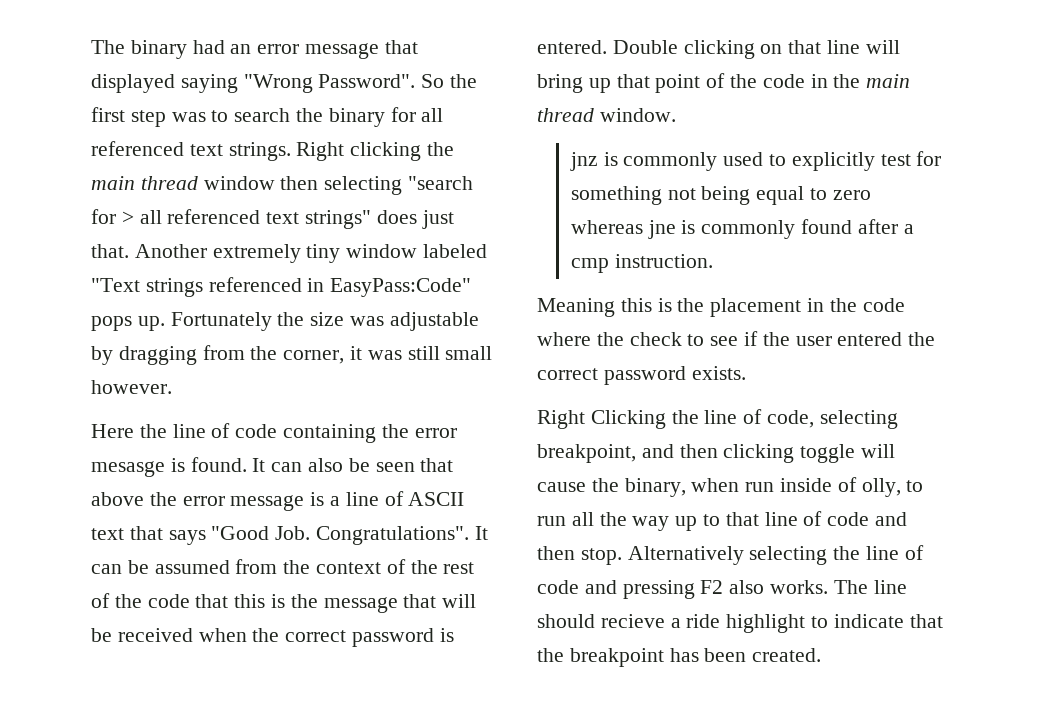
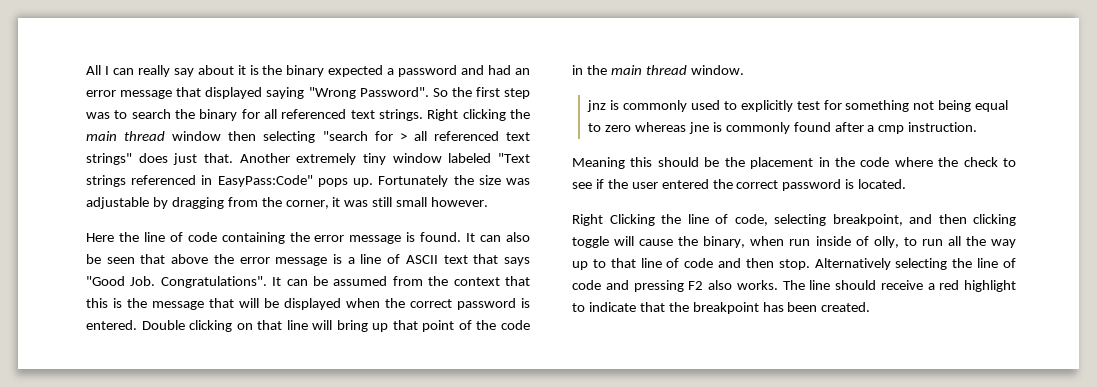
[91,40,187,59] The binary -> [86,65,485,77] All I can really say about it is the binary expected a password and
[91,461,165,477] mesasge -> [349,235,402,244] message
[386,559,475,574] [91,593,190,608] of the rest of the code -> (500, 281) none
[117,628,193,642] received -> [284,298,341,310] displayed
[657,298,672,312] is -> [657,157,720,167] should be
[691,366,746,380] exists. -> [845,179,907,189] is located.
[600,614,721,628] recieve a ride -> [880,280,960,290] receive a red

